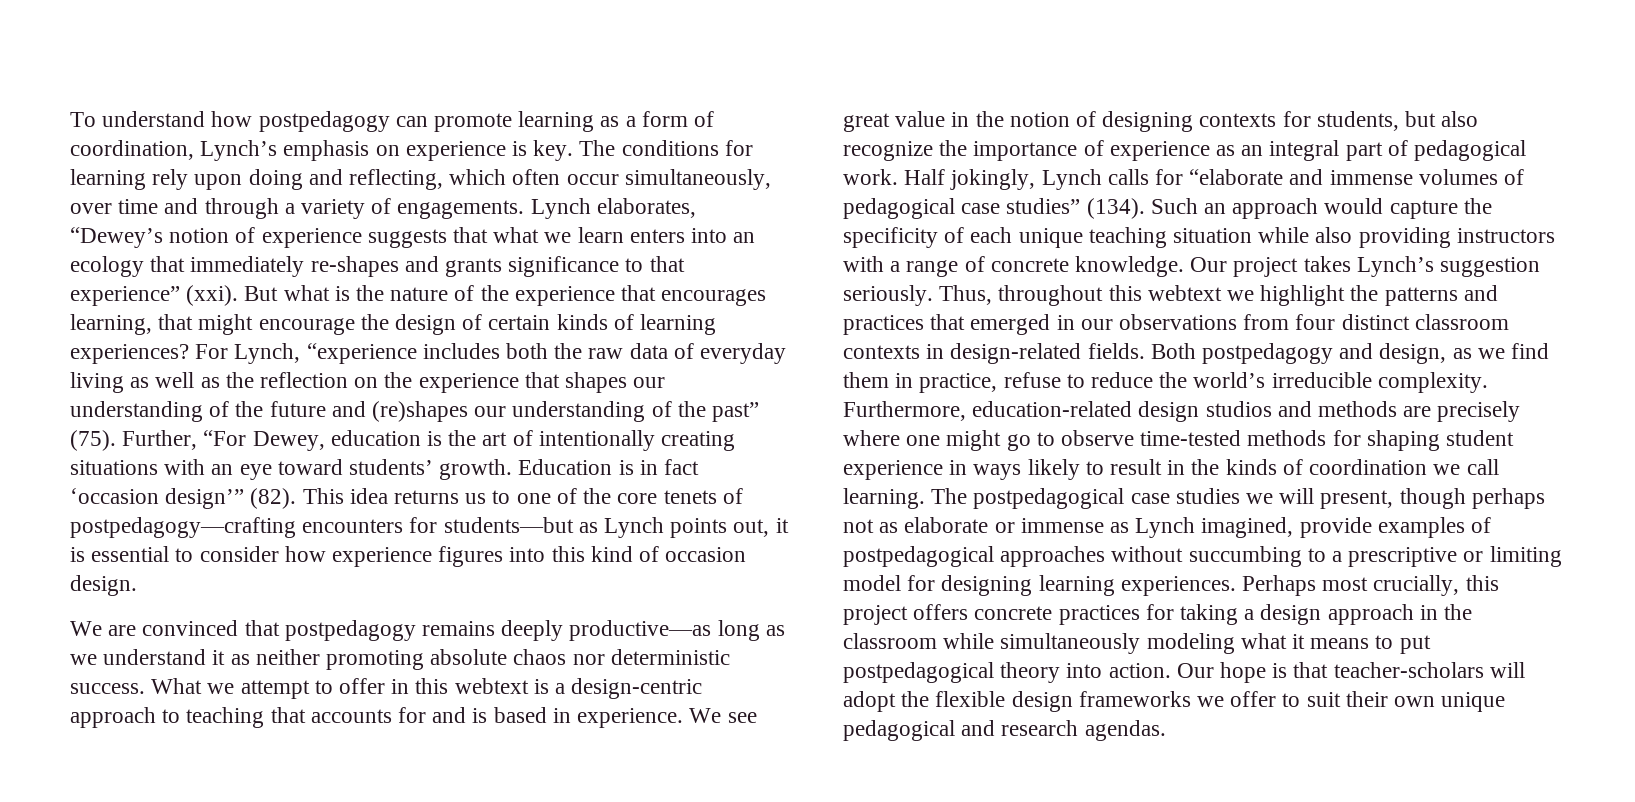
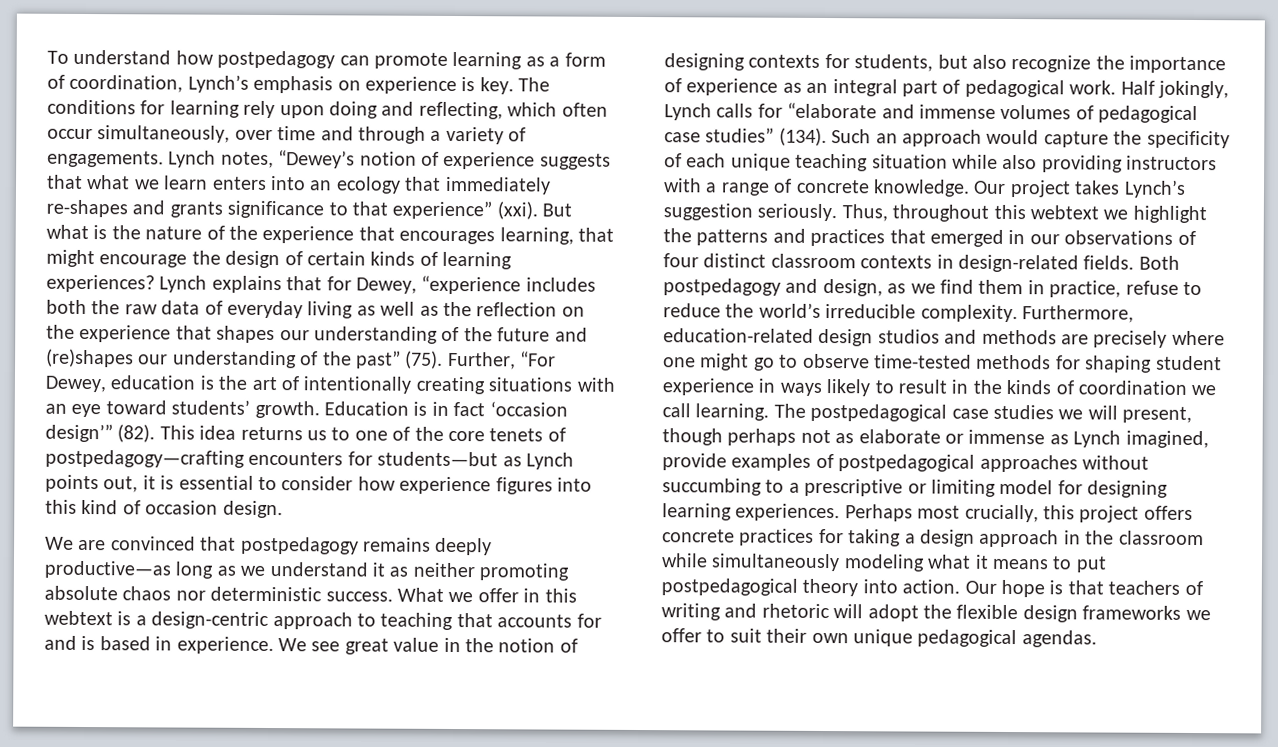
[596,198,696,218] elaborates, -> [220,151,274,169] notes,
[195,343,301,364] For Lynch, -> [159,275,417,294] Lynch explains that for Dewey,
[240,680,333,699] attempt to -> (474, 597) none
[1243,314,1290,330] from -> [1177,230,1196,246] of
[1333,662,1484,678] teacher-scholars -> [1108,580,1203,596] [661,603,830,621] teachers of writing and rhetoric
[961,720,1079,736] and research -> (1018, 638) none

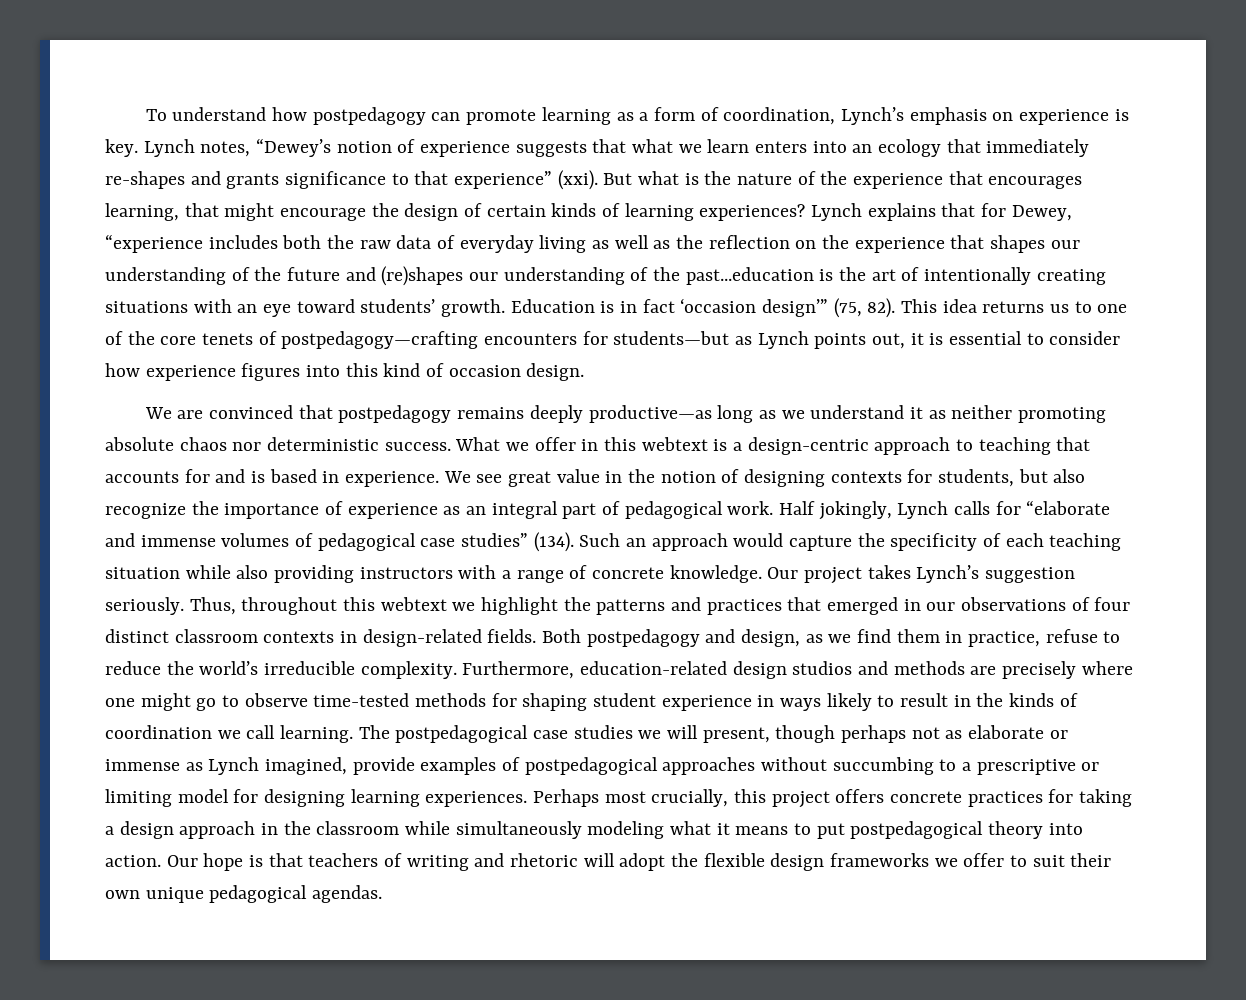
[518,77,551,92] [47,99,608,120] [47,125,527,145] [47,150,164,168] The conditions for learning rely upon doing and reflecting, which often occur simultaneously, over time and through a variety of engagements. -> (138, 148) none
[356,350,557,370] [45,375,196,393] past” (75). Further, “For Dewey, education -> [685,267,814,285] past...education
[117,424,156,443] (82). -> [833,298,896,318] (75, 82).
[730,153,791,171] unique -> (1044, 540) none

